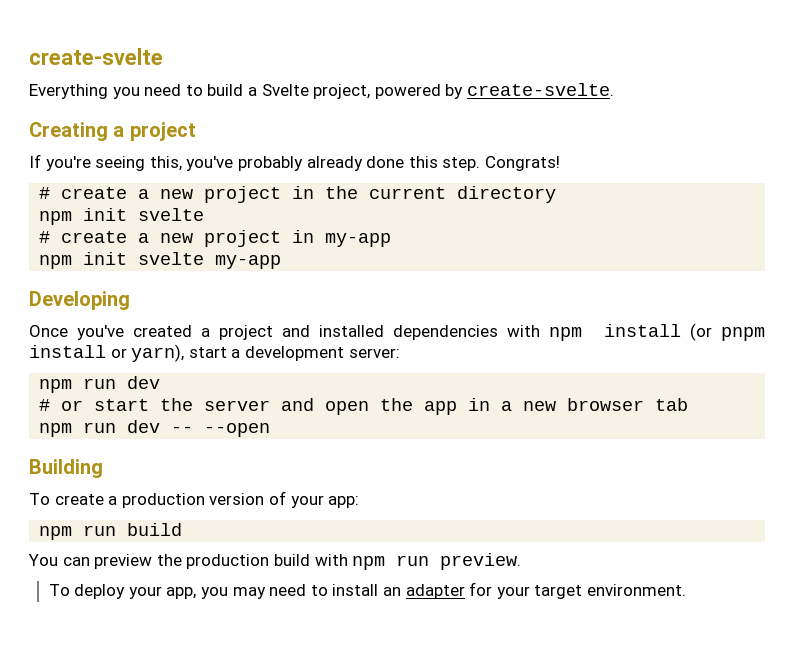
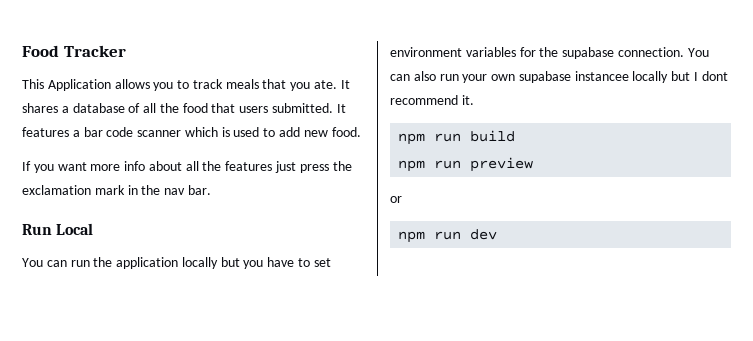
[29,48,163,65] [29,83,614,99] [29,122,196,141] [29,154,560,171] [39,186,557,203] [39,208,205,225] [39,230,392,247] [39,252,282,269] [29,291,130,310] [29,323,766,341] [29,344,400,362] [39,376,161,393] [39,398,689,415] [39,420,271,437] [29,459,103,478] [29,491,360,508] [39,523,183,540] [28,553,522,570] [48,582,686,599] create-svelte // Everything you need to build a Svelte project, powered by create-svelte. // Creating a project // If you're seeing this, you've probably already done this step. Congrats! // # create a new project in the current directory // npm init svelte // # create a new project in my-app // npm init svelte my-app // Developing // Once you've created a project and installed dependencies with npm install (or pnpm install or yarn), start a development server: // npm run dev // # or start the server and open the app in a new browser tab // npm run dev -- --open // Building // To create a production version of your app: // npm run build // You can preview the production build with npm run preview. // To deploy your app, you may need to install an adapter for your target environment. -> [22,45,126,57] [22,79,350,91] [22,103,346,113] [22,127,361,137] [22,161,352,173] [22,185,211,195] [22,223,94,235] [22,257,331,269] [390,47,709,59] [390,71,728,83] [390,95,474,105] [398,130,516,145] [398,157,534,172] [390,196,402,203] [398,229,498,243] Food Tracker // This Application allows you to track meals that you ate. It shares a database of all the food that users submitted. It features a bar code scanner which is used to add new food. // If you want more info about all the features just press the exclamation mark in the nav bar. // Run Local // You can run the application locally but you have to set environment variables for the supabase connection. You can also run your own supabase instancee locally but I dont recommend it. // npm run build // npm run preview // or // npm run dev

